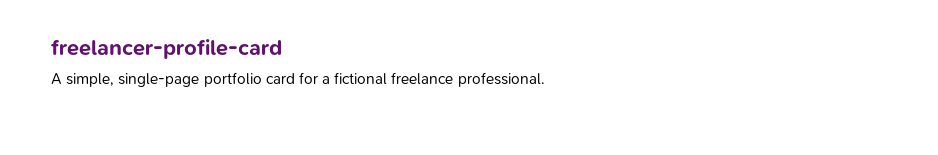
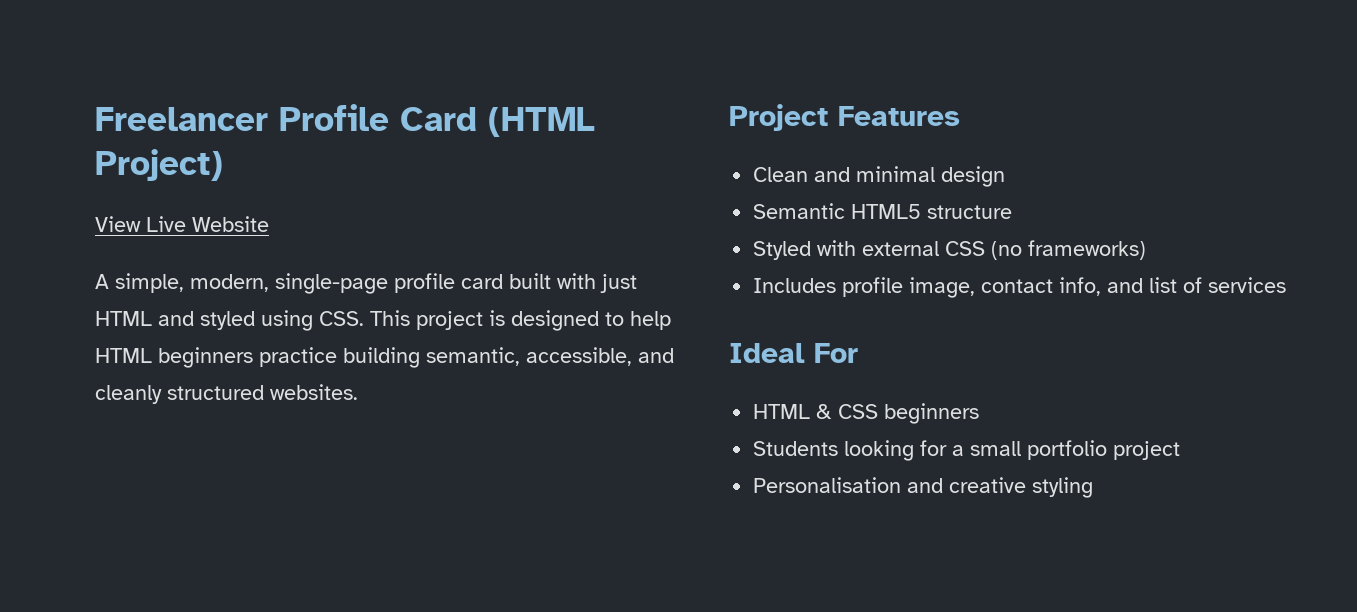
[51,39,282,59] [51,72,545,87] freelancer-profile-card // A simple, single-page portfolio card for a fictional freelance professional. -> [95,104,595,137] [95,149,223,181] [95,216,269,232] [95,273,637,294] [95,310,671,331] [95,347,674,368] [95,384,358,404] [729,104,960,131] [753,166,1006,187] [753,203,1013,219] [753,240,1147,260] [753,277,1287,298] [729,343,858,363] [753,403,980,424] [753,440,1181,461] [753,477,1094,498] Freelancer Profile Card (HTML Project) // View Live Website // A simple, modern, single-page profile card built with just HTML and styled using CSS. This project is designed to help HTML beginners practice building semantic, accessible, and cleanly structured websites. // Project Features // Clean and minimal design // Semantic HTML5 structure // Styled with external CSS (no frameworks) // Includes profile image, contact info, and list of services // Ideal For // HTML & CSS beginners // Students looking for a small portfolio project // Personalisation and creative styling

